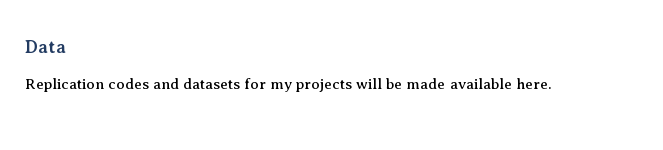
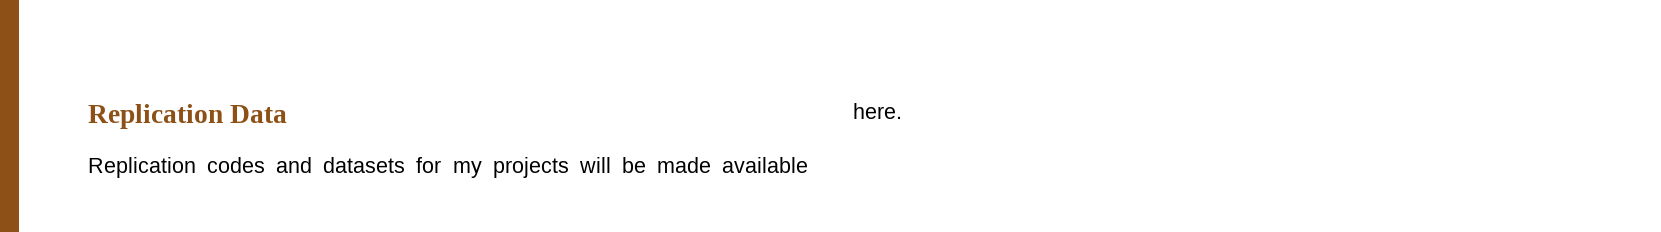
(25, 46) none -> [88,104,223,129] Replication

